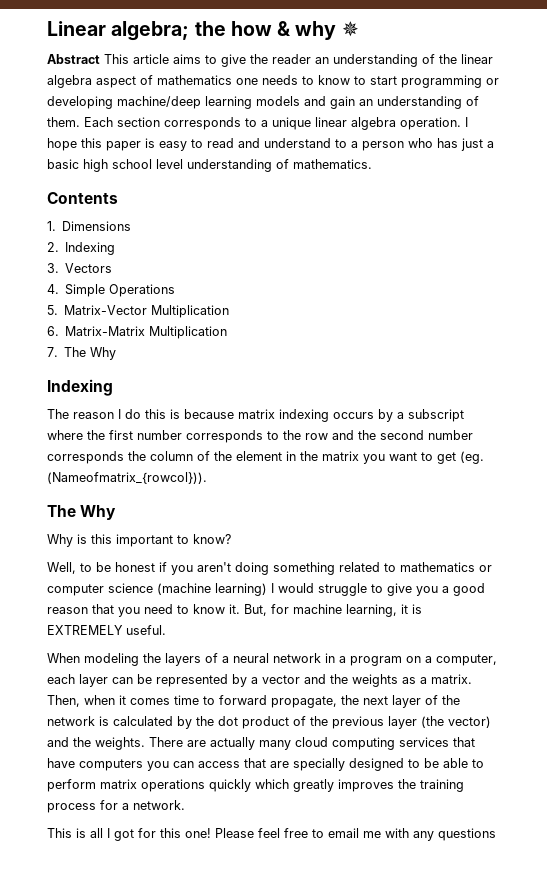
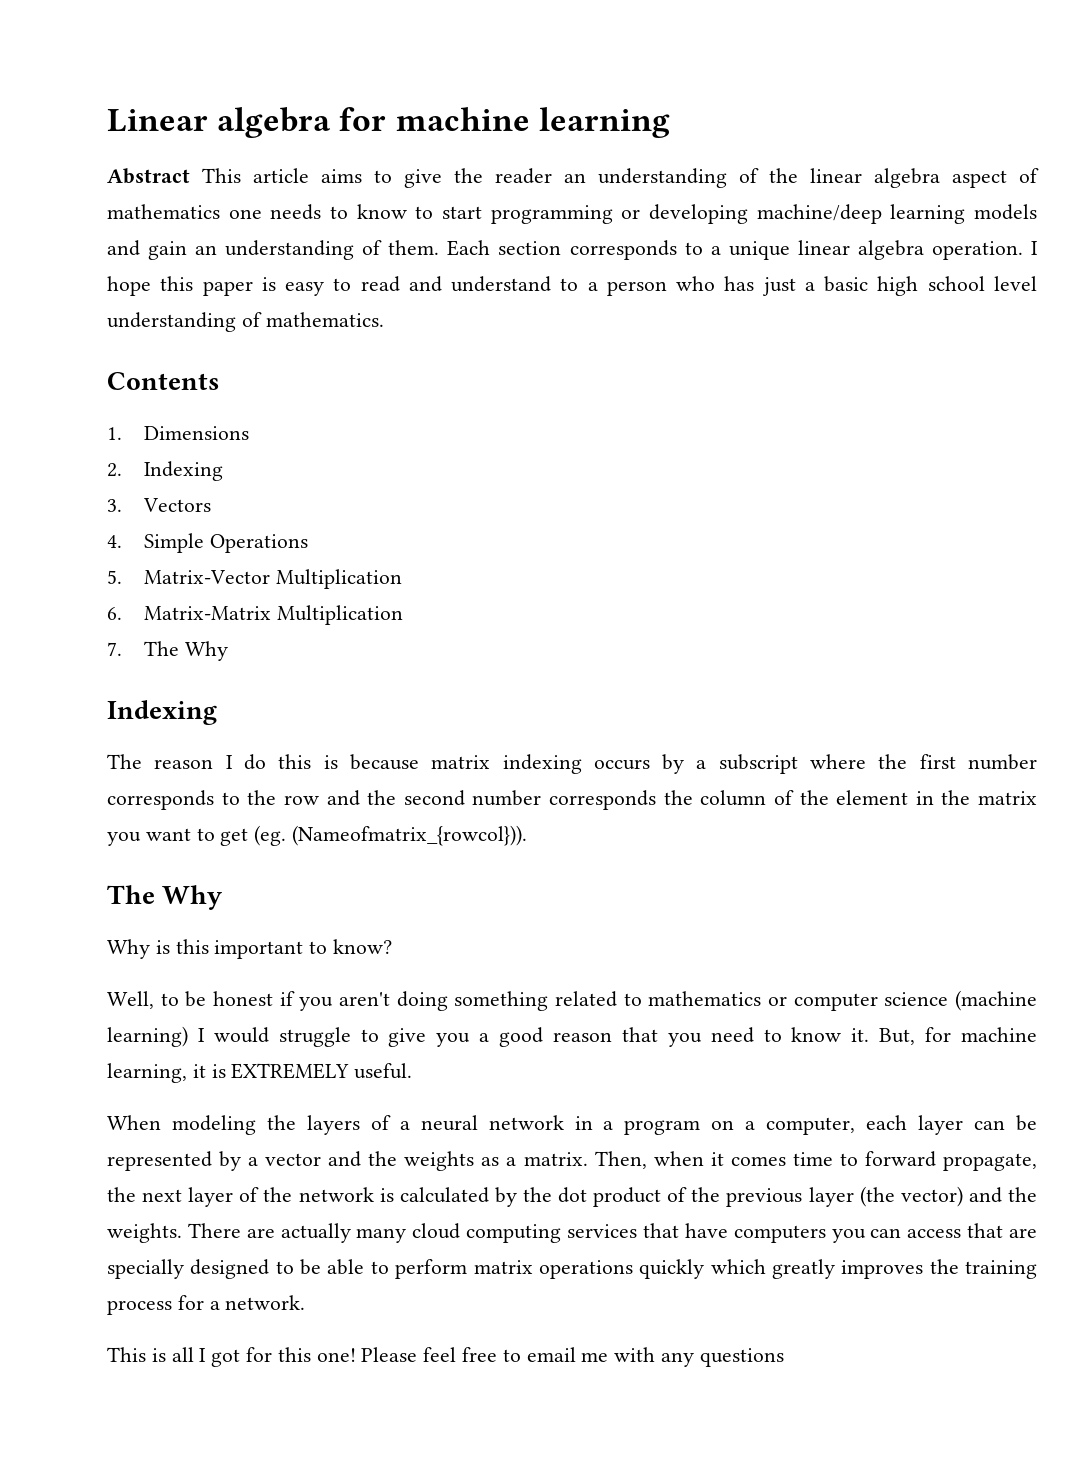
[111,21,359,41] algebra; the how & why ✵ -> [217,107,670,138] algebra for machine learning

